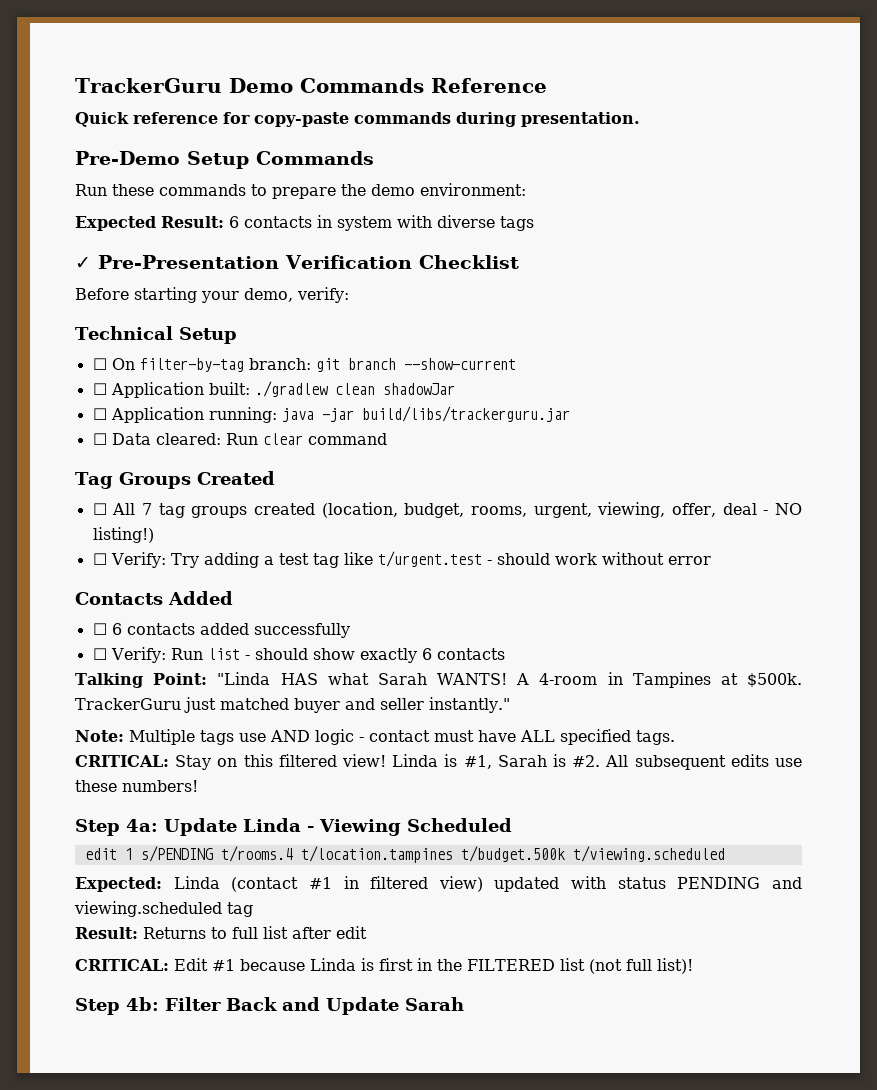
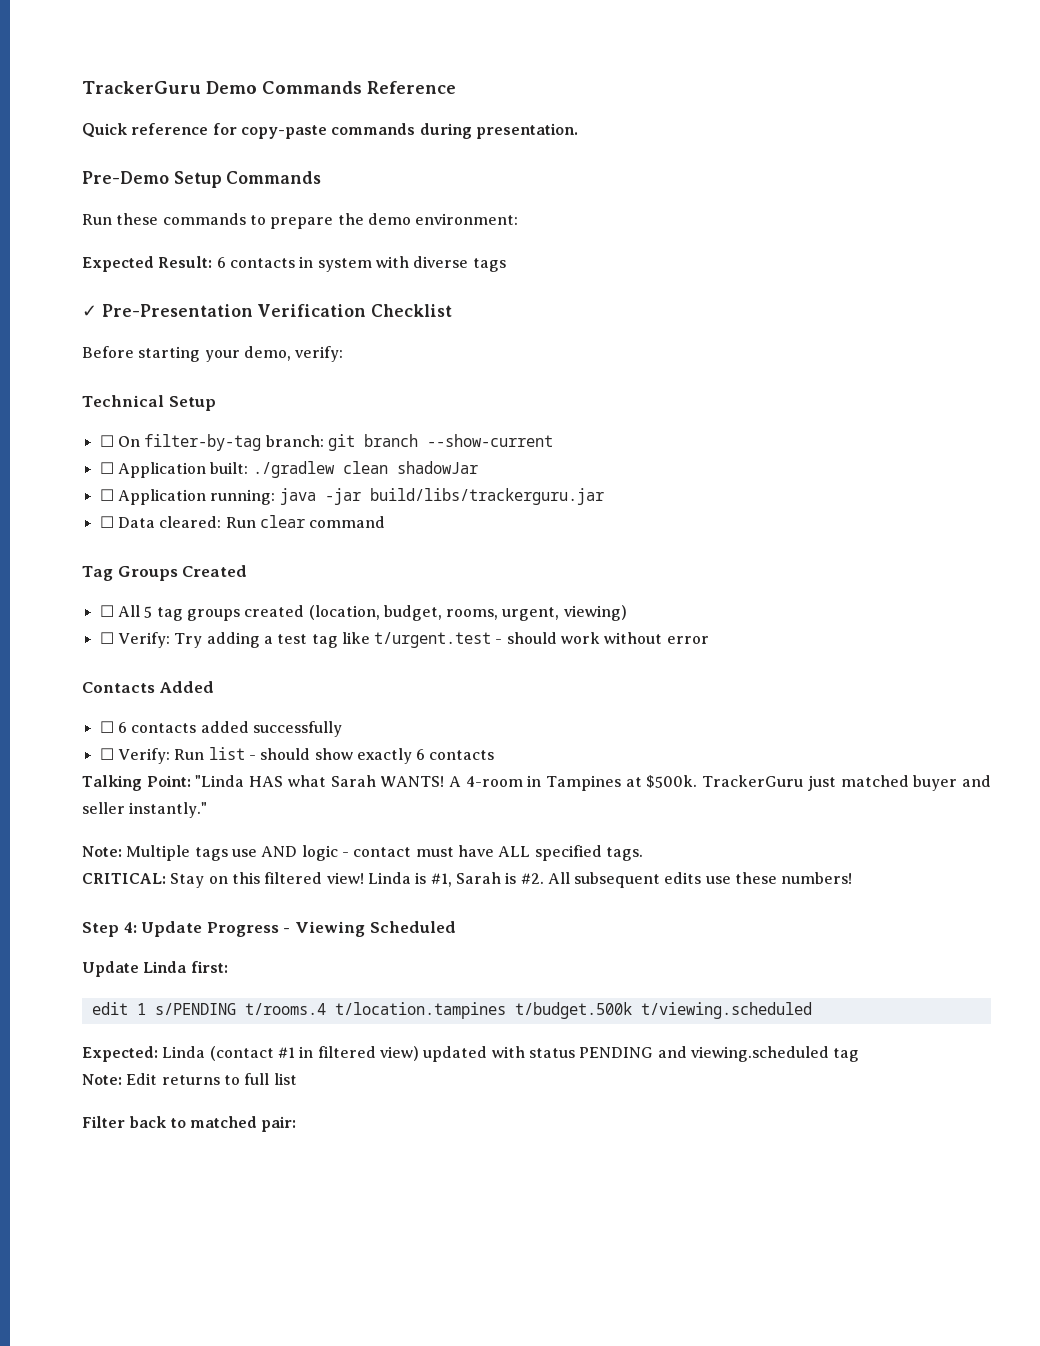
[141,503,152,515] 7 -> [144,606,153,618] 5
[597,502,802,518] [92,527,154,543] viewing, offer, deal - NO listing!) -> [563,605,627,621] viewing)
[126,818,301,836] 4a: Update Linda -> [123,921,279,937] 4: Update Progress
(512, 825) none -> [82,961,228,977] // Update Linda first:
[75,927,206,939] Result: Returns -> [82,1073,220,1085] Note: Edit returns
[292,926,367,939] [75,958,693,974] [75,997,464,1015] after edit // CRITICAL: Edit #1 because Linda is first in the FILTERED list (not full list)! // Step 4b: Filter Back and Update Sarah -> [82,1116,297,1132] // Filter back to matched pair:

